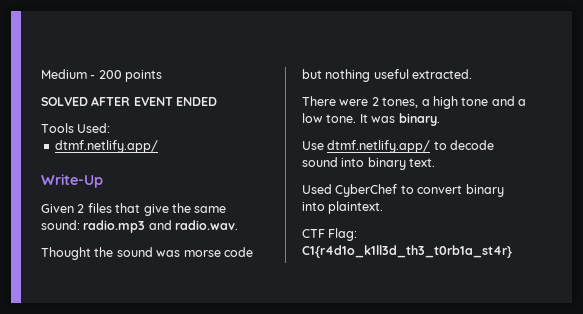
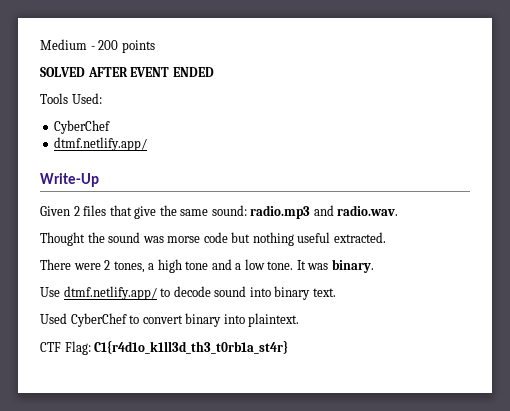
(111, 128) none -> [54,120,111,134] // CyberChef

